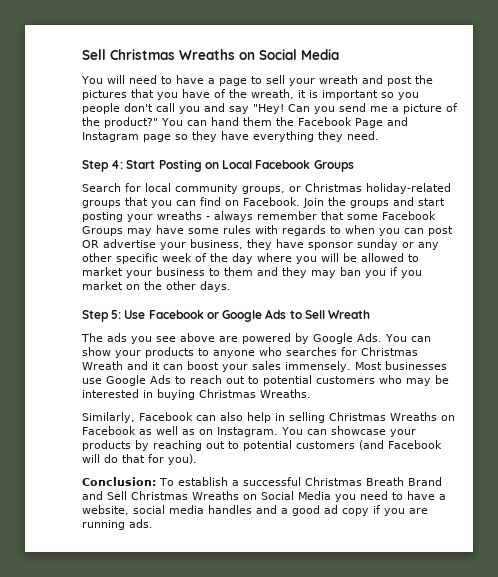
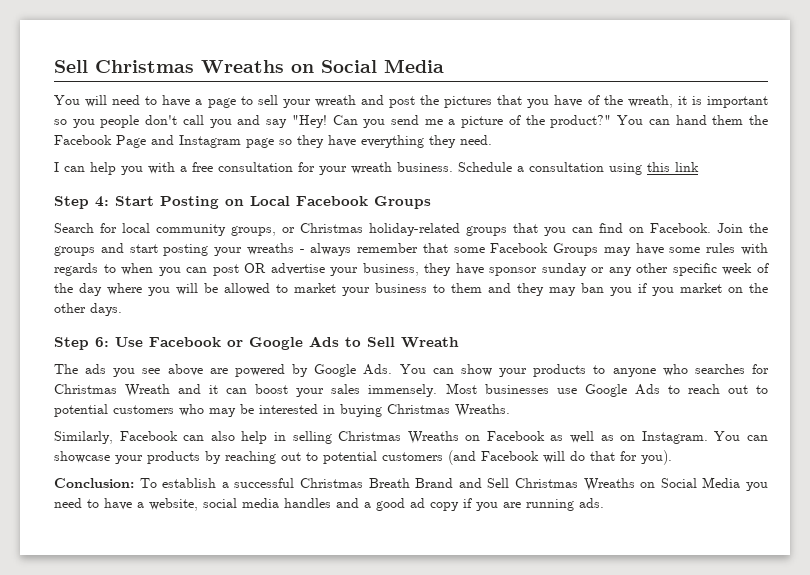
(379, 135) none -> [54,162,699,175] // I can help you with a free consultation for your wreath business. Schedule a consultation using this link
[111,310,122,319] 5: -> [95,337,109,347] 6:

